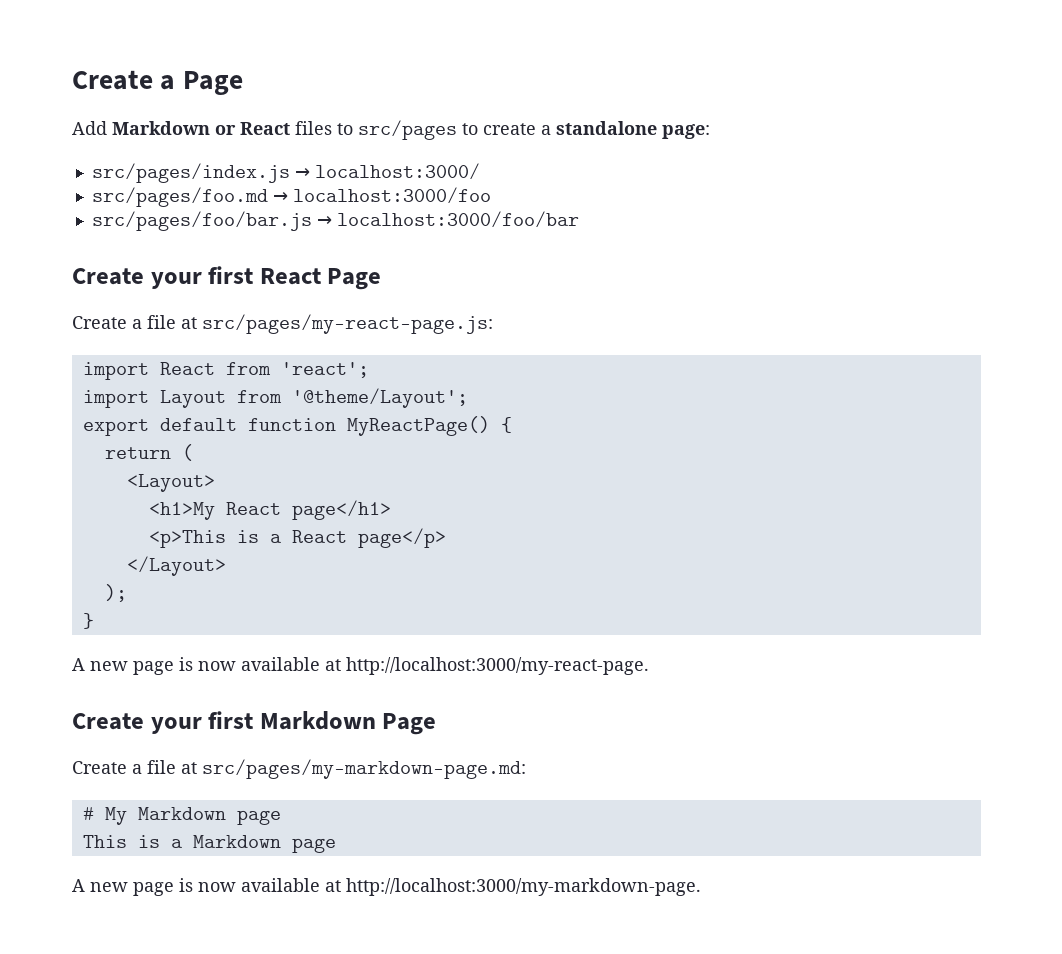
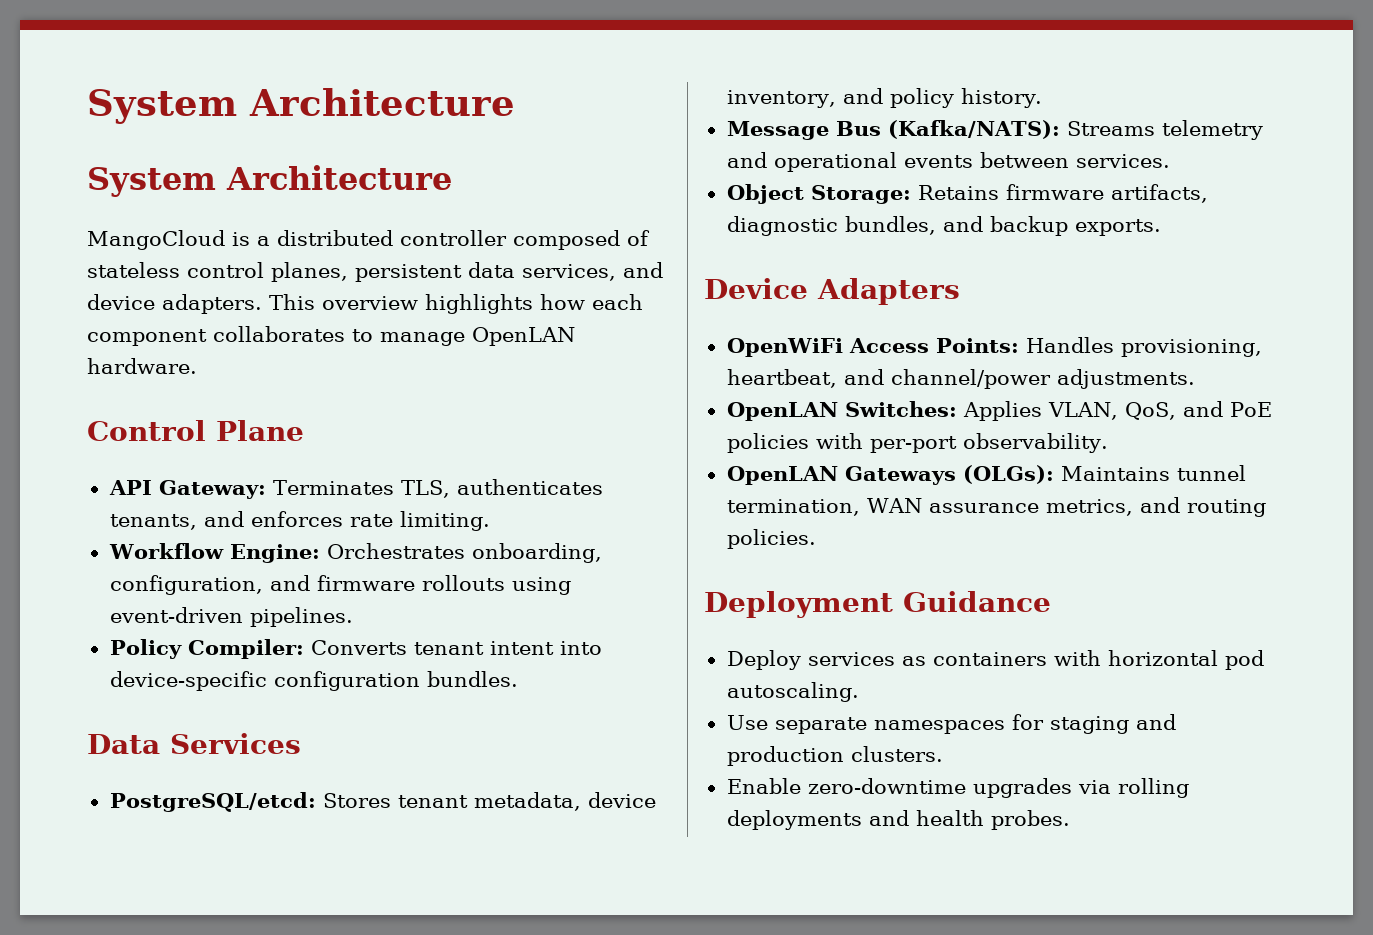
[72,70,243,95] [72,120,710,140] [91,163,480,183] [91,187,491,207] [91,211,579,231] [72,266,382,290] [72,314,493,334] [82,362,369,380] [82,388,468,408] [82,416,512,436] [104,444,193,461] [126,474,215,492] [148,500,391,520] [148,528,446,548] [126,556,226,576] [104,584,127,602] [82,613,94,629] [72,657,649,675] [72,711,437,735] [72,759,526,779] [82,807,281,825] [82,835,336,853] [72,878,701,896] Create a Page // Add Markdown or React files to src/pages to create a standalone page: // src/pages/index.js → localhost:3000/ // src/pages/foo.md → localhost:3000/foo // src/pages/foo/bar.js → localhost:3000/foo/bar // Create your first React Page // Create a file at src/pages/my-react-page.js: // import React from 'react'; // import Layout from '@theme/Layout'; // export default function MyReactPage() { // return ( // <Layout> // <h1>My React page</h1> // <p>This is a React page</p> // </Layout> // ); // } // A new page is now available at http://localhost:3000/my-react-page. // Create your first Markdown Page // Create a file at src/pages/my-markdown-page.md: // # My Markdown page // This is a Markdown page // A new page is now available at http://localhost:3000/my-markdown-page. -> [87,88,515,124] [87,165,452,197] [87,230,650,250] [87,262,663,282] [87,294,643,314] [87,326,575,346] [87,358,197,374] [87,420,304,441] [108,479,603,499] [109,511,490,531] [108,543,602,563] [109,575,571,595] [109,607,353,627] [109,639,602,659] [109,671,518,691] [87,733,301,754] [109,792,656,812] [726,88,1043,108] [726,120,1263,140] [726,152,1170,172] [726,184,1208,204] [726,216,1161,236] [704,278,960,305] [726,337,1262,357] [726,369,1195,389] [726,401,1272,421] [726,433,1108,453] [726,465,1246,485] [726,497,1266,517] [726,529,816,549] [704,591,1051,618] [726,650,1264,670] [726,682,859,702] [726,714,1176,734] [726,746,943,766] [726,778,1189,798] [726,810,1070,830] System Architecture // System Architecture // MangoCloud is a distributed controller composed of stateless control planes, persistent data services, and device adapters. This overview highlights how each component collaborates to manage OpenLAN hardware. // Control Plane // API Gateway: Terminates TLS, authenticates tenants, and enforces rate limiting. // Workflow Engine: Orchestrates onboarding, configuration, and firmware rollouts using event-driven pipelines. // Policy Compiler: Converts tenant intent into device-specific configuration bundles. // Data Services // PostgreSQL/etcd: Stores tenant metadata, device inventory, and policy history. // Message Bus (Kafka/NATS): Streams telemetry and operational events between services. // Object Storage: Retains firmware artifacts, diagnostic bundles, and backup exports. // Device Adapters // OpenWiFi Access Points: Handles provisioning, heartbeat, and channel/power adjustments. // OpenLAN Switches: Applies VLAN, QoS, and PoE policies with per-port observability. // OpenLAN Gateways (OLGs): Maintains tunnel termination, WAN assurance metrics, and routing policies. // Deployment Guidance // Deploy services as containers with horizontal pod autoscaling. // Use separate namespaces for staging and production clusters. // Enable zero-downtime upgrades via rolling deployments and health probes.

